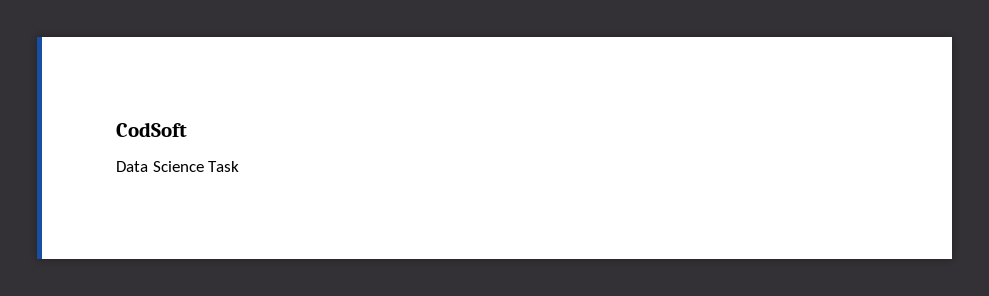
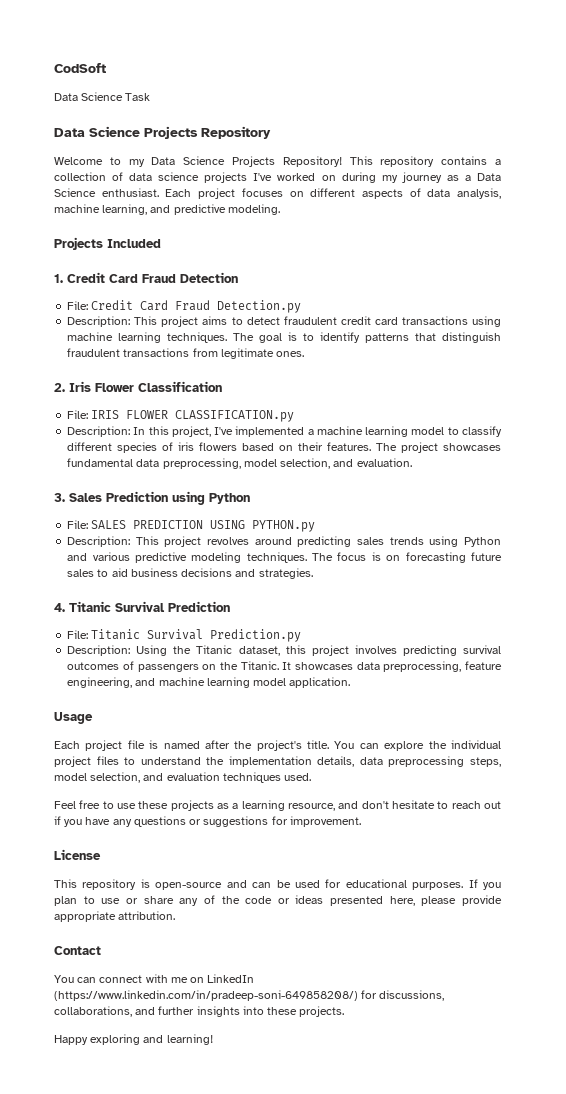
(240, 166) none -> [54,126,271,139] [54,156,502,167] [54,172,502,183] [54,188,501,199] [54,204,280,215] [54,237,161,250] [54,272,238,283] [67,300,302,313] [67,316,501,327] [67,332,502,343] [67,348,305,359] [54,381,222,392] [67,410,295,422] [67,426,502,437] [67,442,501,453] [67,458,412,469] [54,491,250,505] [67,520,316,532] [67,536,501,547] [67,552,502,563] [67,568,313,579] [54,601,230,612] [67,629,302,642] [67,645,501,656] [67,661,503,672] [67,677,351,688] [54,712,93,724] [54,740,501,751] [54,756,501,767] [54,772,312,783] [54,800,501,811] [54,816,361,827] [54,849,101,860] [54,879,502,890] [54,895,503,906] [54,911,176,922] [54,946,101,955] [54,974,255,983] [54,990,445,1001] [54,1006,345,1017] [54,1034,213,1045] // Data Science Projects Repository // Welcome to my Data Science Projects Repository! This repository contains a collection of data science projects I've worked on during my journey as a Data Science enthusiast. Each project focuses on different aspects of data analysis, machine learning, and predictive modeling. // Projects Included // 1. Credit Card Fraud Detection // File: Credit Card Fraud Detection.py // Description: This project aims to detect fraudulent credit card transactions using machine learning techniques. The goal is to identify patterns that distinguish fraudulent transactions from legitimate ones. // 2. Iris Flower Classification // File: IRIS FLOWER CLASSIFICATION.py // Description: In this project, I've implemented a machine learning model to classify different species of iris flowers based on their features. The project showcases fundamental data preprocessing, model selection, and evaluation. // 3. Sales Prediction using Python // File: SALES PREDICTION USING PYTHON.py // Description: This project revolves around predicting sales trends using Python and various predictive modeling techniques. The focus is on forecasting future sales to aid business decisions and strategies. // 4. Titanic Survival Prediction // File: Titanic Survival Prediction.py // Description: Using the Titanic dataset, this project involves predicting survival outcomes of passengers on the Titanic. It showcases data preprocessing, feature engineering, and machine learning model application. // Usage // Each project file is named after the project's title. You can explore the individual project files to understand the implementation details, data preprocessing steps, model selection, and evaluation techniques used. // Feel free to use these projects as a learning resource, and don't hesitate to reach out if you have any questions or suggestions for improvement. // License // This repository is open-source and can be used for educational purposes. If you plan to use or share any of the code or ideas presented here, please provide appropriate attribution. // Contact // You can connect with me on LinkedIn (https://www.linkedin.com/in/pradeep-soni-649858208/) for discussions, collaborations, and further insights into these projects. // Happy exploring and learning!

